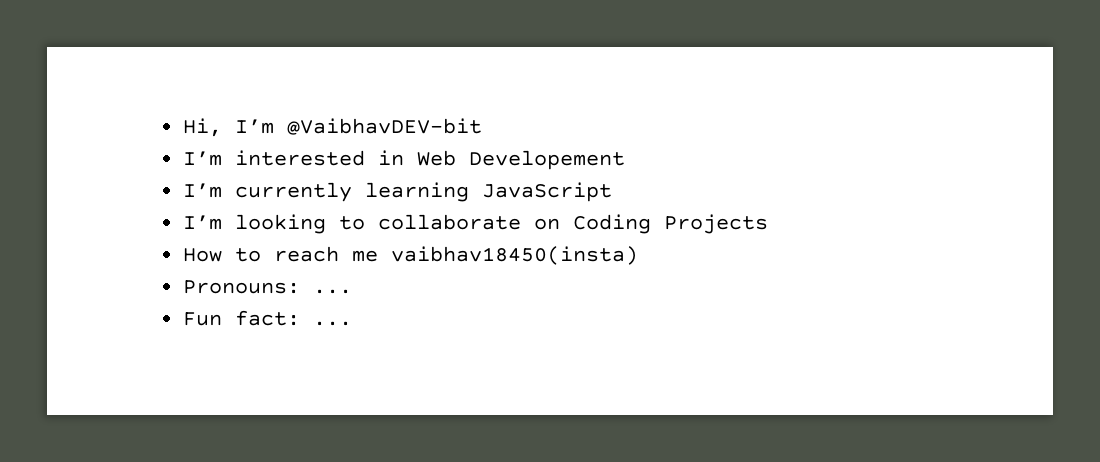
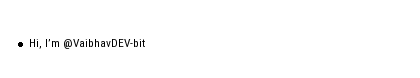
[183,150,626,170] [183,182,613,202] [183,214,769,234] [183,246,639,265] [183,280,353,294] [183,310,353,326] // I’m interested in Web Developement // I’m currently learning JavaScript // I’m looking to collaborate on Coding Projects // How to reach me vaibhav18450(insta) // Pronouns: ... // Fun fact: ... -> (145, 44) none

